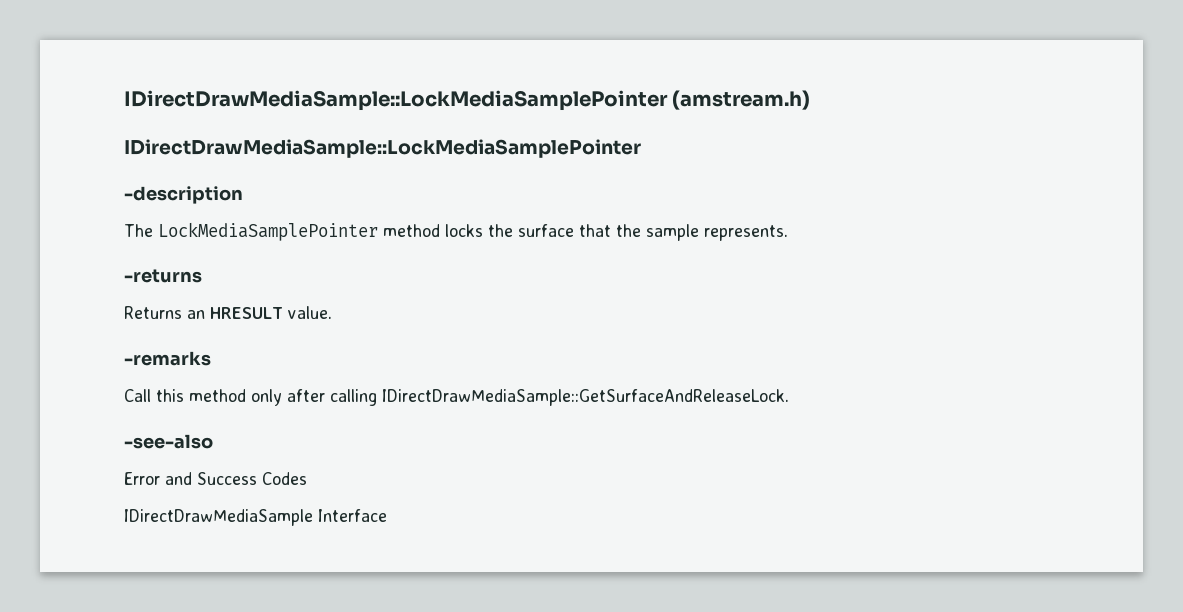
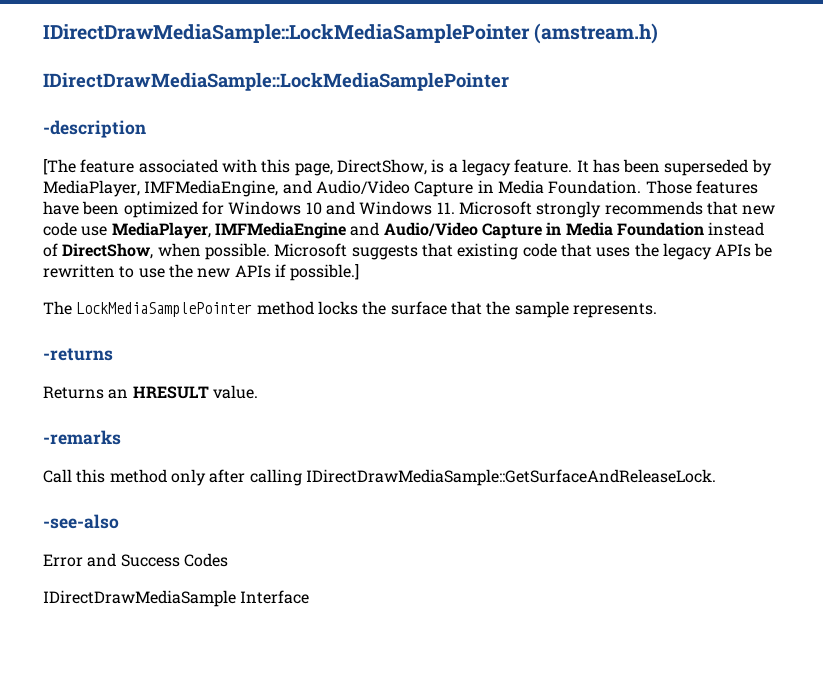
(243, 195) none -> [43,159,772,176] [43,180,758,197] [43,201,776,218] [43,222,765,239] [43,243,773,260] [43,264,360,281] // [The feature associated with this page, DirectShow, is a legacy feature. It has been superseded by MediaPlayer, IMFMediaEngine, and Audio/Video Capture in Media Foundation. Those features have been optimized for Windows 10 and Windows 11. Microsoft strongly recommends that new code use MediaPlayer, IMFMediaEngine and Audio/Video Capture in Media Foundation instead of DirectShow, when possible. Microsoft suggests that existing code that uses the legacy APIs be rewritten to use the new APIs if possible.]

